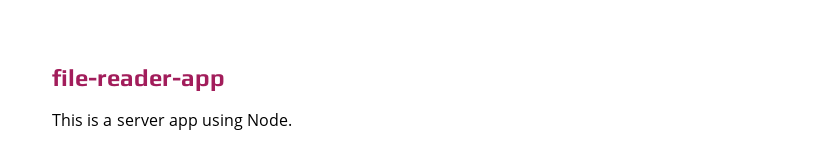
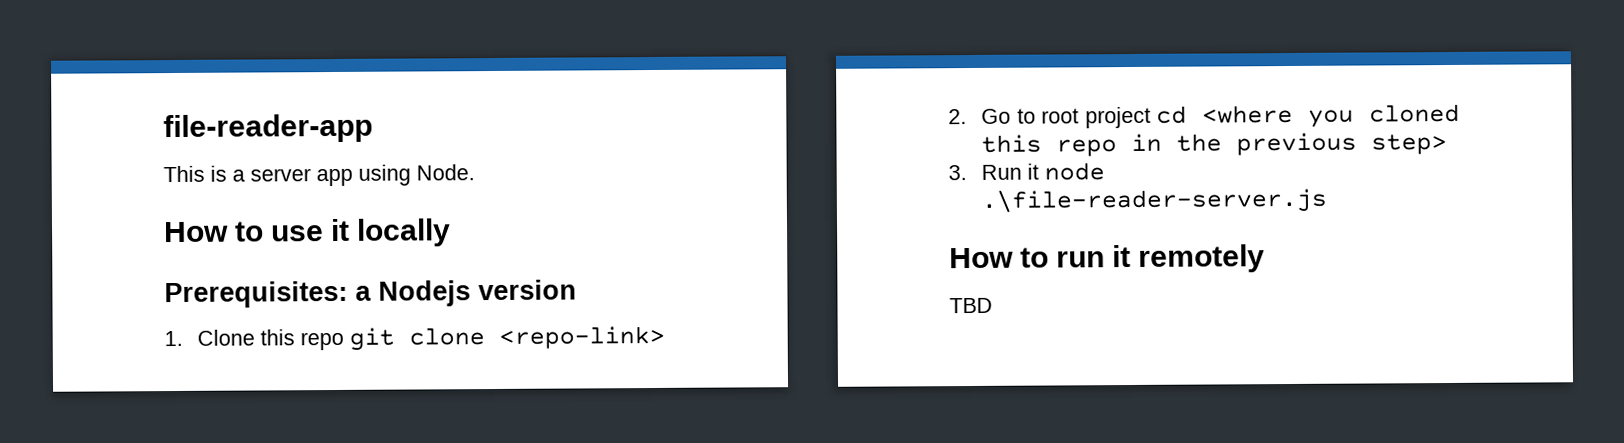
(293, 119) none -> [163,218,452,247] [164,279,577,309] [164,325,666,351] [948,103,1460,129] [981,132,1448,157] [948,162,1106,181] [981,187,1328,214] [949,244,1266,273] [949,297,993,314] // How to use it locally // Prerequisites: a Nodejs version // 1. Clone this repo git clone <repo-link> // 2. Go to root project cd <where you cloned this repo in the previous step> // 3. Run it node .\file-reader-server.js // How to run it remotely // TBD

